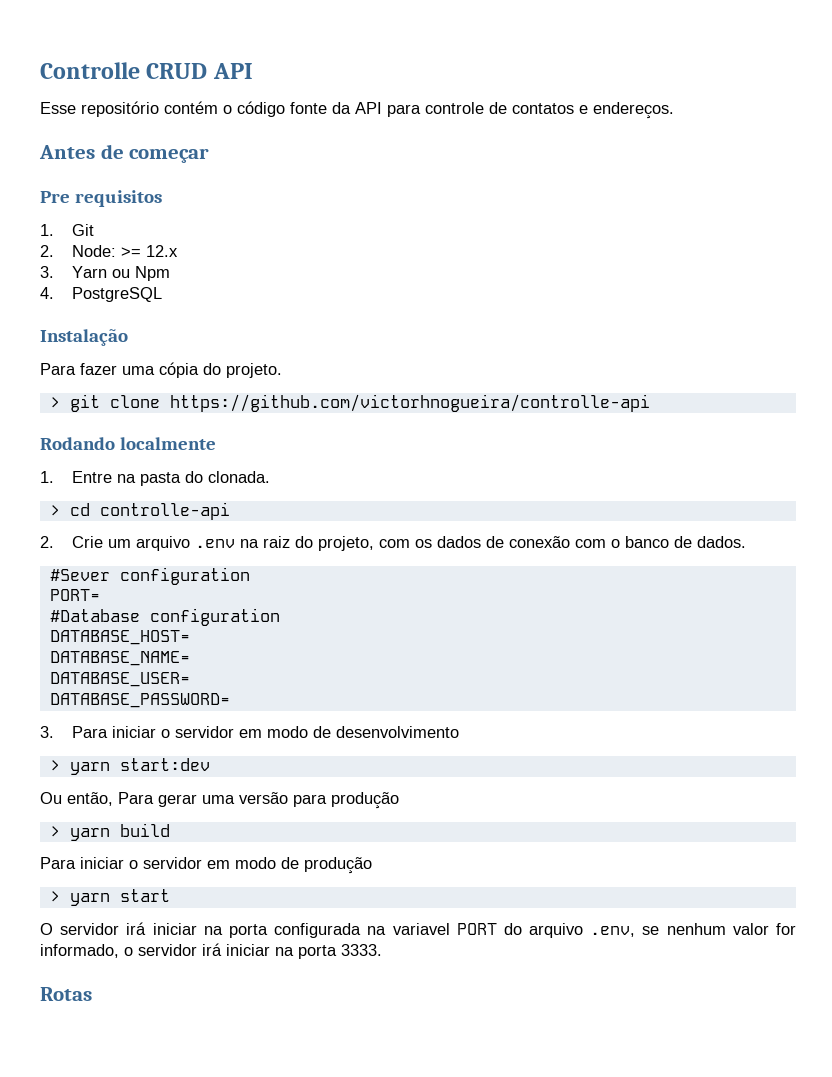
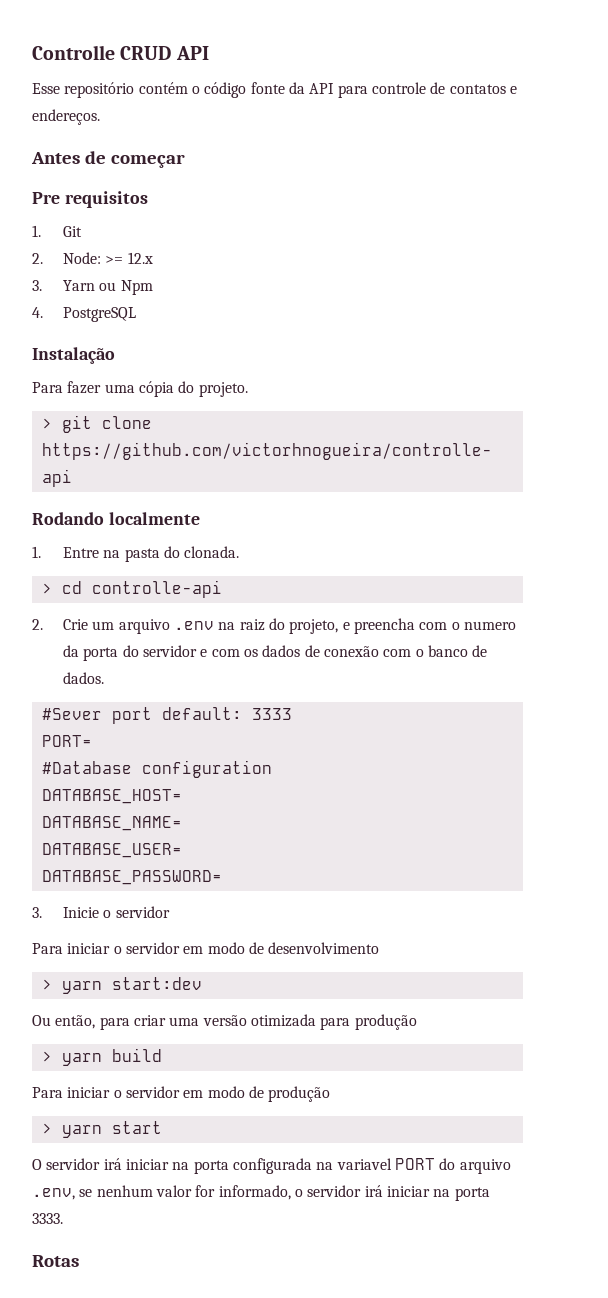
(375, 543) none -> [342,618,516,634] [63,645,208,661] e preencha com o numero da porta do servidor e
[119,567,250,585] configuration -> [111,707,292,724] port default: 3333
(54, 732) none -> [63,906,170,918] Inicie o servidor //
[118,792,197,807] Para gerar -> [99,1015,166,1030] para criar
(288, 798) none -> [250,1014,316,1027] otimizada

